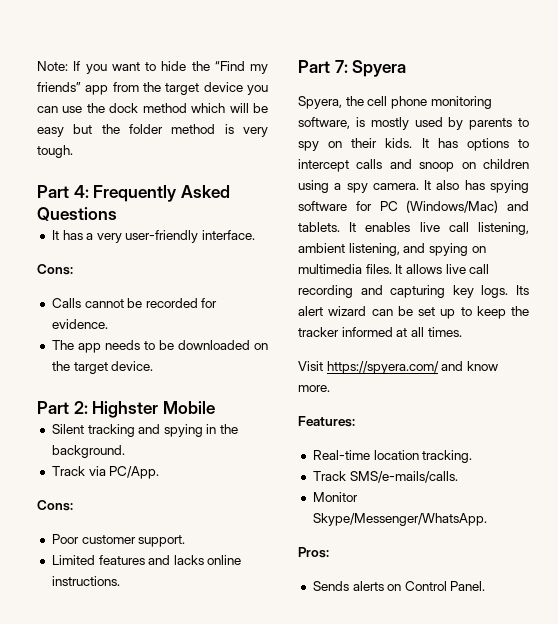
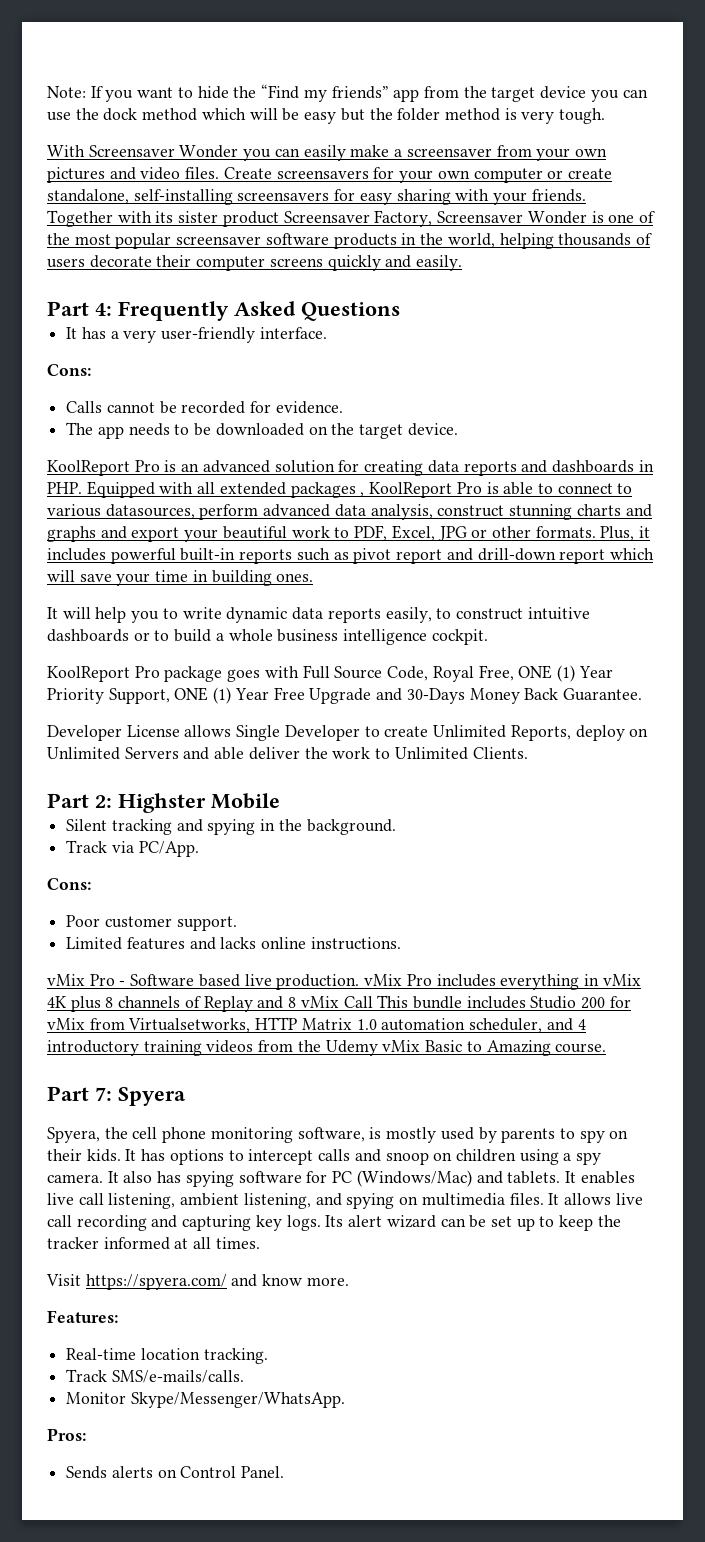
(73, 151) none -> [47,145,607,161] [47,167,612,183] [47,189,586,205] [47,210,655,227] [47,233,652,249] [47,255,463,271] // With Screensaver Wonder you can easily make a screensaver from your own pictures and video files. Create screensavers for your own computer or create standalone, self-installing screensavers for easy sharing with your friends. Together with its sister product Screensaver Factory, Screensaver Wonder is one of the most popular screensaver software products in the world, helping thousands of users decorate their computer screens quickly and easily.
(154, 366) none -> [47,460,654,476] [47,481,633,498] [47,504,652,520] [47,525,651,542] [47,548,654,564] [47,570,314,586] [47,607,590,623] [47,629,488,645] [47,665,613,682] [47,687,642,704] [47,725,649,741] [47,747,528,760] // KoolReport Pro is an advanced solution for creating data reports and dashboards in PHP. Equipped with all extended packages , KoolReport Pro is able to connect to various datasources, perform advanced data analysis, construct stunning charts and graphs and export your beautiful work to PDF, Excel, JPG or other formats. Plus, it includes powerful built-in reports such as pivot report and drill-down report which will save your time in building ones. // It will help you to write dynamic data reports easily, to construct intuitive dashboards or to build a whole business intelligence cockpit. // KoolReport Pro package goes with Full Source Code, Royal Free, ONE (1) Year Priority Support, ONE (1) Year Free Upgrade and 30-Days Money Back Guarantee. // Developer License allows Single Developer to create Unlimited Reports, deploy on Unlimited Servers and able deliver the work to Unlimited Clients.
(120, 581) none -> [47,974,641,990] [47,995,631,1012] [47,1017,586,1033] [47,1040,607,1056] // vMix Pro - Software based live production. vMix Pro includes everything in vMix 4K plus 8 channels of Replay and 8 vMix Call This bundle includes Studio 200 for vMix from Virtualsetworks, HTTP Matrix 1.0 automation scheduler, and 4 introductory training videos from the Udemy vMix Basic to Amazing course.

